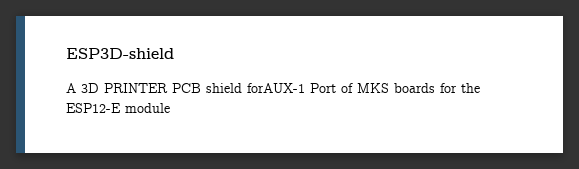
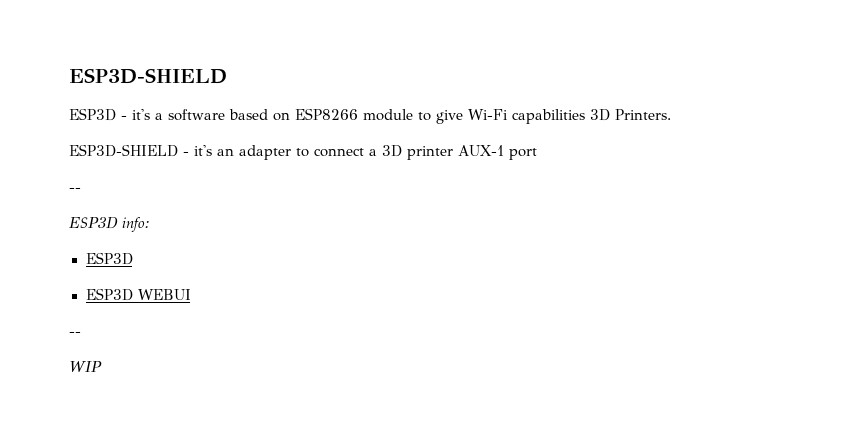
[66,48,174,59] [66,83,480,93] [66,103,170,113] ESP3D-shield // A 3D PRINTER PCB shield forAUX-1 Port of MKS boards for the ESP12-E module -> [69,68,227,84] [69,108,671,124] [69,144,537,160] [69,187,81,192] [69,217,150,232] [85,252,133,265] [85,288,191,301] [69,331,81,336] [69,361,102,372] ESP3D-SHIELD // ESP3D - it's a software based on ESP8266 module to give Wi-Fi capabilities 3D Printers. // ESP3D-SHIELD - it's an adapter to connect a 3D printer AUX-1 port // -- // ESP3D info: // ESP3D // ESP3D WEBUI // -- // WIP

